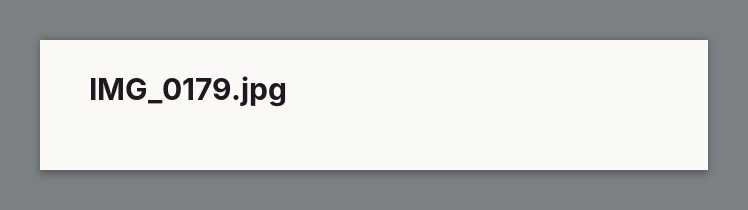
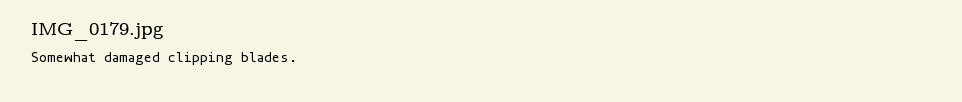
(287, 91) none -> [31,52,297,65] // Somewhat damaged clipping blades.

